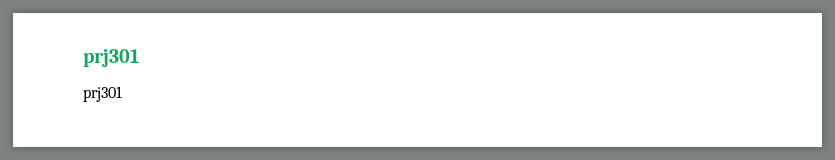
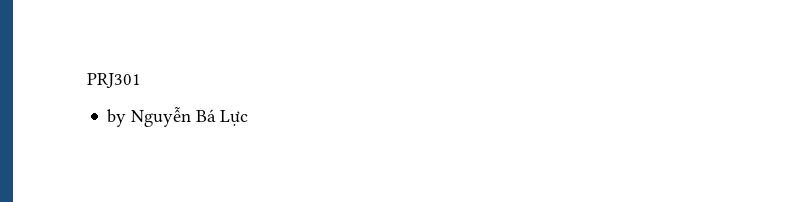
[83,49,139,67] [83,86,122,102] prj301 // prj301 -> [87,73,141,88] [107,107,249,127] PRJ301 // by Nguyễn Bá Lực

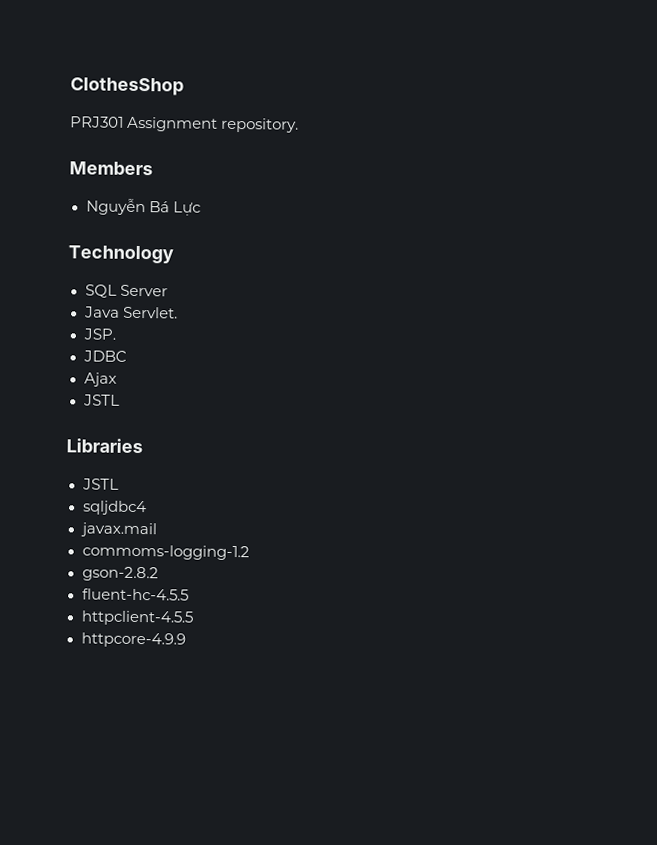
(87, 80) none -> [70,77,184,96] ClothesShop //
[107,109,127,127] // by -> [127,116,300,133] [69,161,153,176] Assignment repository. // Members //
(249, 118) none -> [68,245,174,264] [84,284,168,298] [83,306,178,319] [82,328,116,340] [82,350,127,362] [83,372,117,387] [82,394,120,406] [66,438,143,454] [81,478,119,490] [82,500,147,516] [79,522,157,538] [81,544,250,561] [81,566,159,582] [81,588,189,601] [80,610,194,626] [80,632,186,648] // Technology // SQL Server // Java Servlet. // JSP. // JDBC // Ajax // JSTL // Libraries // JSTL // sqljdbc4 // javax.mail // commoms-logging-1.2 // gson-2.8.2 // fluent-hc-4.5.5 // httpclient-4.5.5 // httpcore-4.9.9

